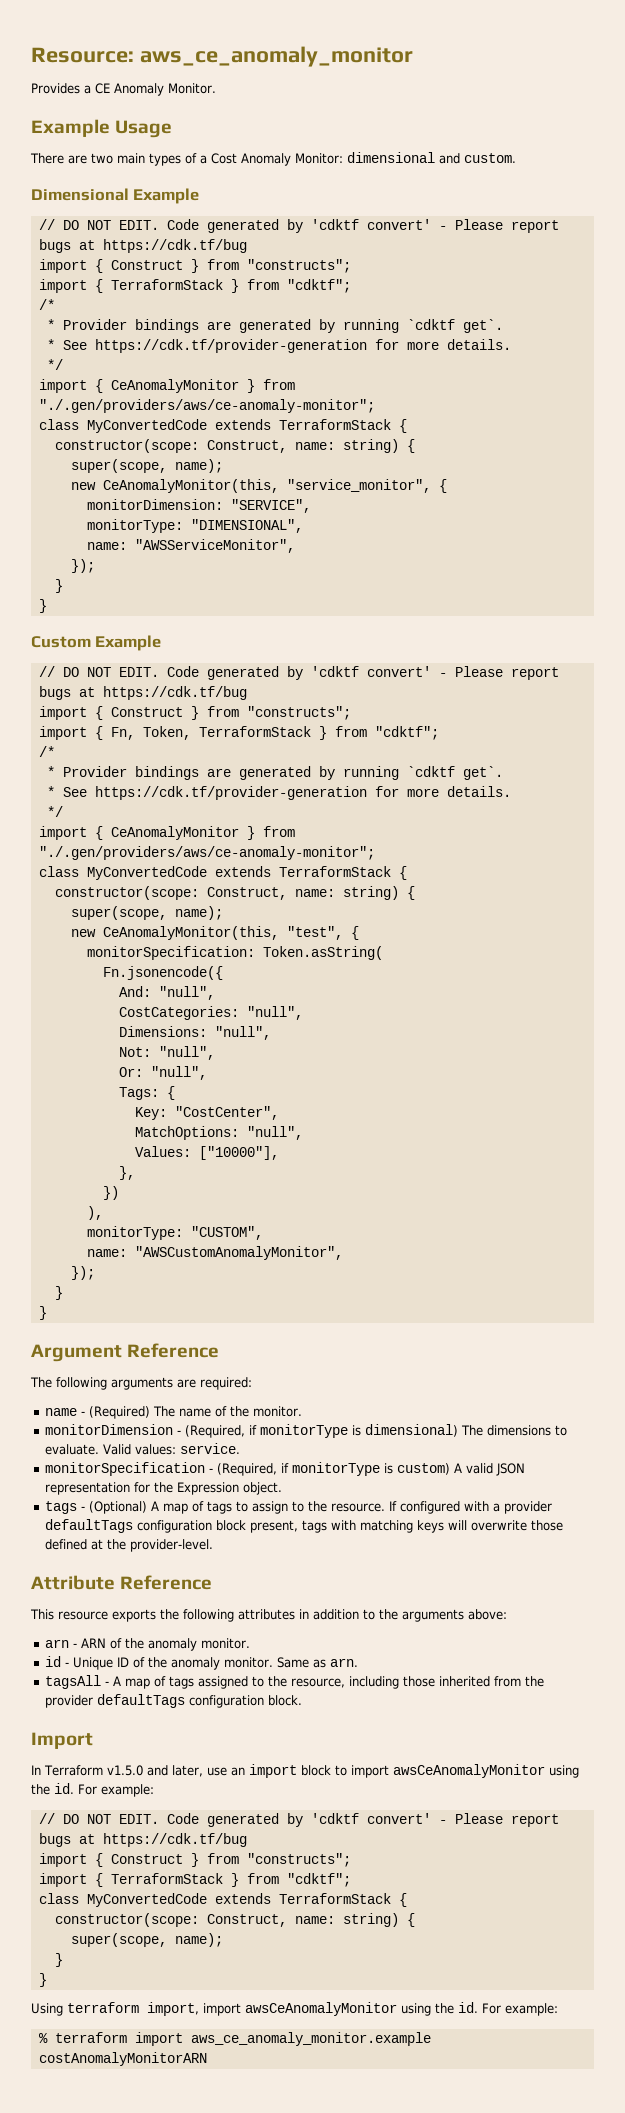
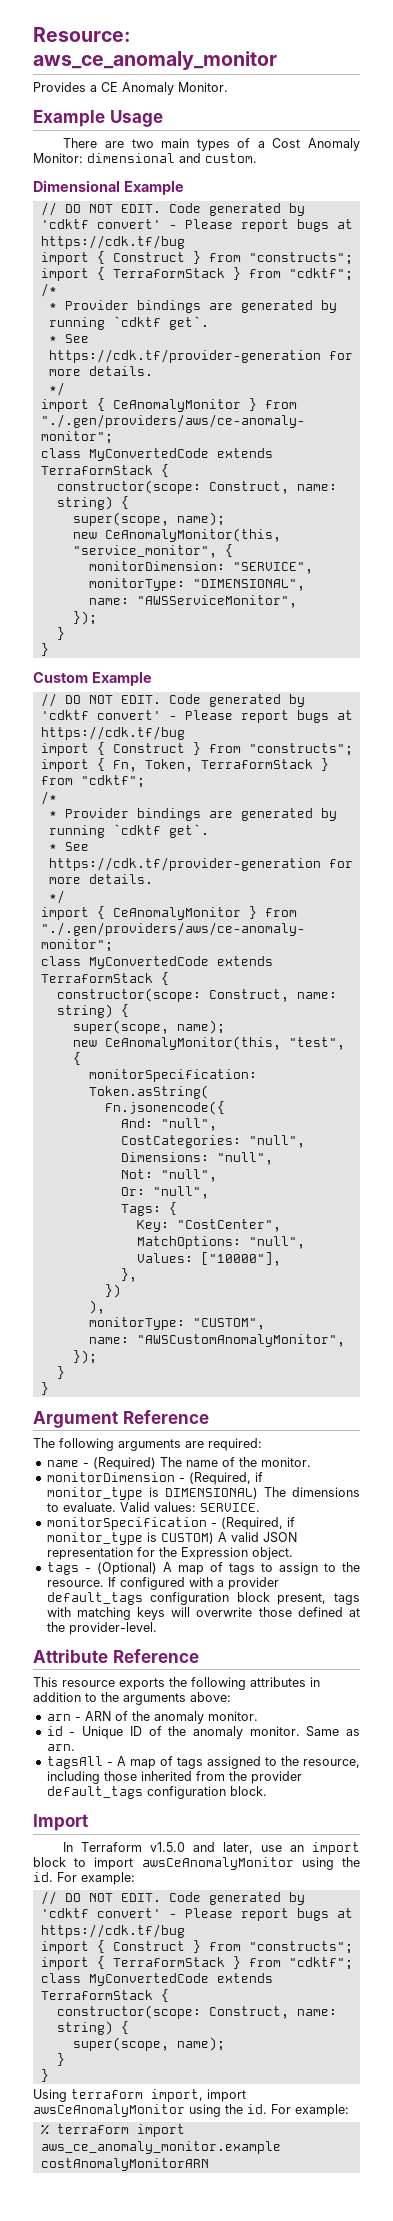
[259,1424,458,1438] monitorType is dimensional) -> [46,1487,258,1500] monitor_type is DIMENSIONAL)
[179,1443,240,1454] service. -> [199,1503,260,1512] SERVICE.
[291,1462,450,1476] monitorType is custom) -> [46,1532,214,1545] monitor_type is CUSTOM)
[44,1519,133,1533] defaultTags -> [46,1592,143,1605] default_tags
[96,1694,185,1708] defaultTags -> [46,1786,143,1799] default_tags

